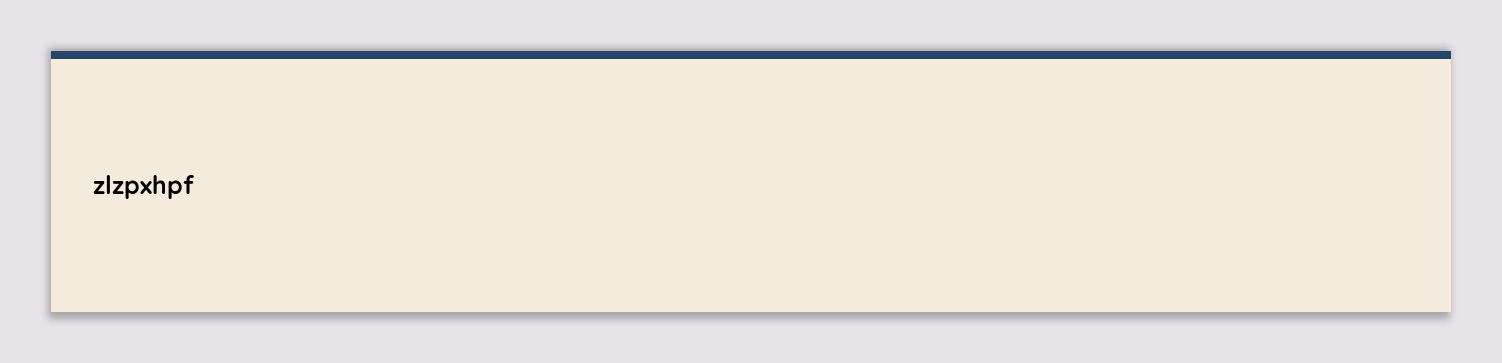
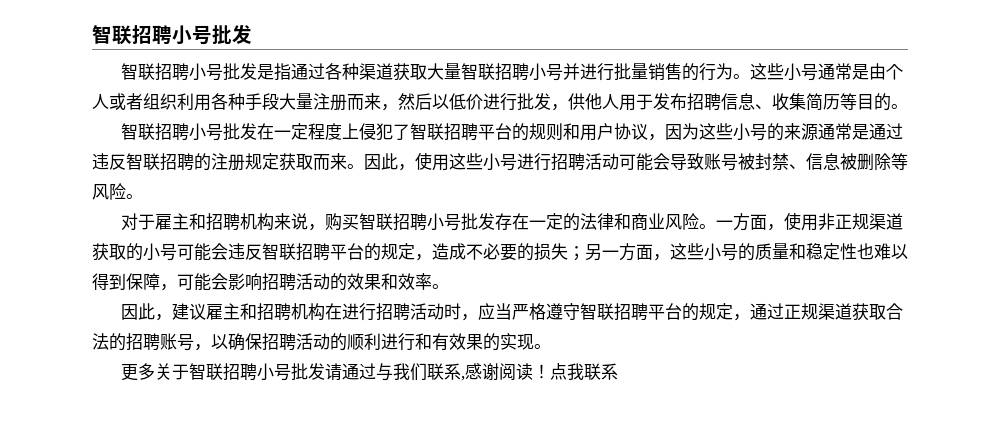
[93,175,194,199] zlzpxhpf -> [92,24,252,45] [120,63,903,81] [92,93,908,111] [120,123,903,141] [92,152,908,171] [92,183,143,200] [120,212,903,231] [92,243,908,261] [92,273,449,291] [120,303,903,321] [92,333,551,351] [120,363,618,381] 智联招聘小号批发 // 智联招聘小号批发是指通过各种渠道获取大量智联招聘小号并进行批量销售的行为。这些小号通常是由个人或者组织利用各种手段大量注册而来，然后以低价进行批发，供他人用于发布招聘信息、收集简历等目的。 // 智联招聘小号批发在一定程度上侵犯了智联招聘平台的规则和用户协议，因为这些小号的来源通常是通过违反智联招聘的注册规定获取而来。因此，使用这些小号进行招聘活动可能会导致账号被封禁、信息被删除等风险。 // 对于雇主和招聘机构来说，购买智联招聘小号批发存在一定的法律和商业风险。一方面，使用非正规渠道获取的小号可能会违反智联招聘平台的规定，造成不必要的损失；另一方面，这些小号的质量和稳定性也难以得到保障，可能会影响招聘活动的效果和效率。 // 因此，建议雇主和招聘机构在进行招聘活动时，应当严格遵守智联招聘平台的规定，通过正规渠道获取合法的招聘账号，以确保招聘活动的顺利进行和有效果的实现。 // 更多关于智联招聘小号批发请通过与我们联系,感谢阅读！点我联系

